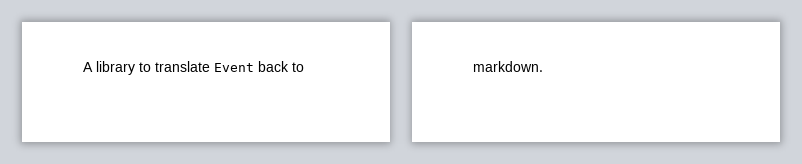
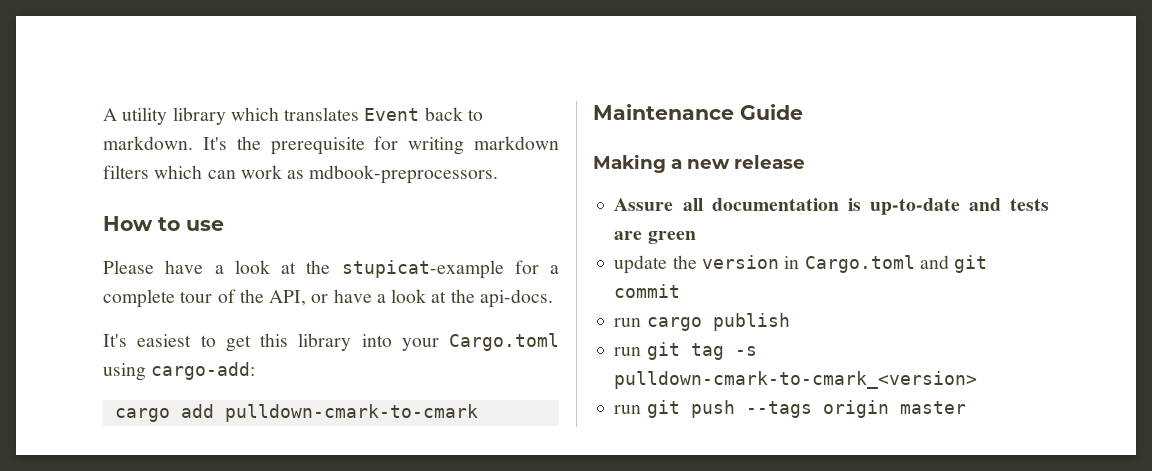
[96,61,543,75] library to translate Event back to markdown. -> [122,107,483,125] [103,136,559,155] [103,165,499,184] [103,216,224,231] [103,260,559,279] [103,289,553,308] [103,333,559,352] [103,362,256,381] [114,404,478,422] [593,104,803,120] [593,154,805,173] [614,198,1049,215] [614,231,696,244] [614,255,988,274] [614,284,681,298] [614,313,790,331] [614,342,757,360] [614,371,978,389] [614,400,966,418] utility library which translates Event back to markdown. It's the prerequisite for writing markdown filters which can work as mdbook-preprocessors. // How to use // Please have a look at the stupicat-example for a complete tour of the API, or have a look at the api-docs. // It's easiest to get this library into your Cargo.toml using cargo-add: // cargo add pulldown-cmark-to-cmark // Maintenance Guide // Making a new release // Assure all documentation is up-to-date and tests are green // update the version in Cargo.toml and git commit // run cargo publish // run git tag -s pulldown-cmark-to-cmark_<version> // run git push --tags origin master

